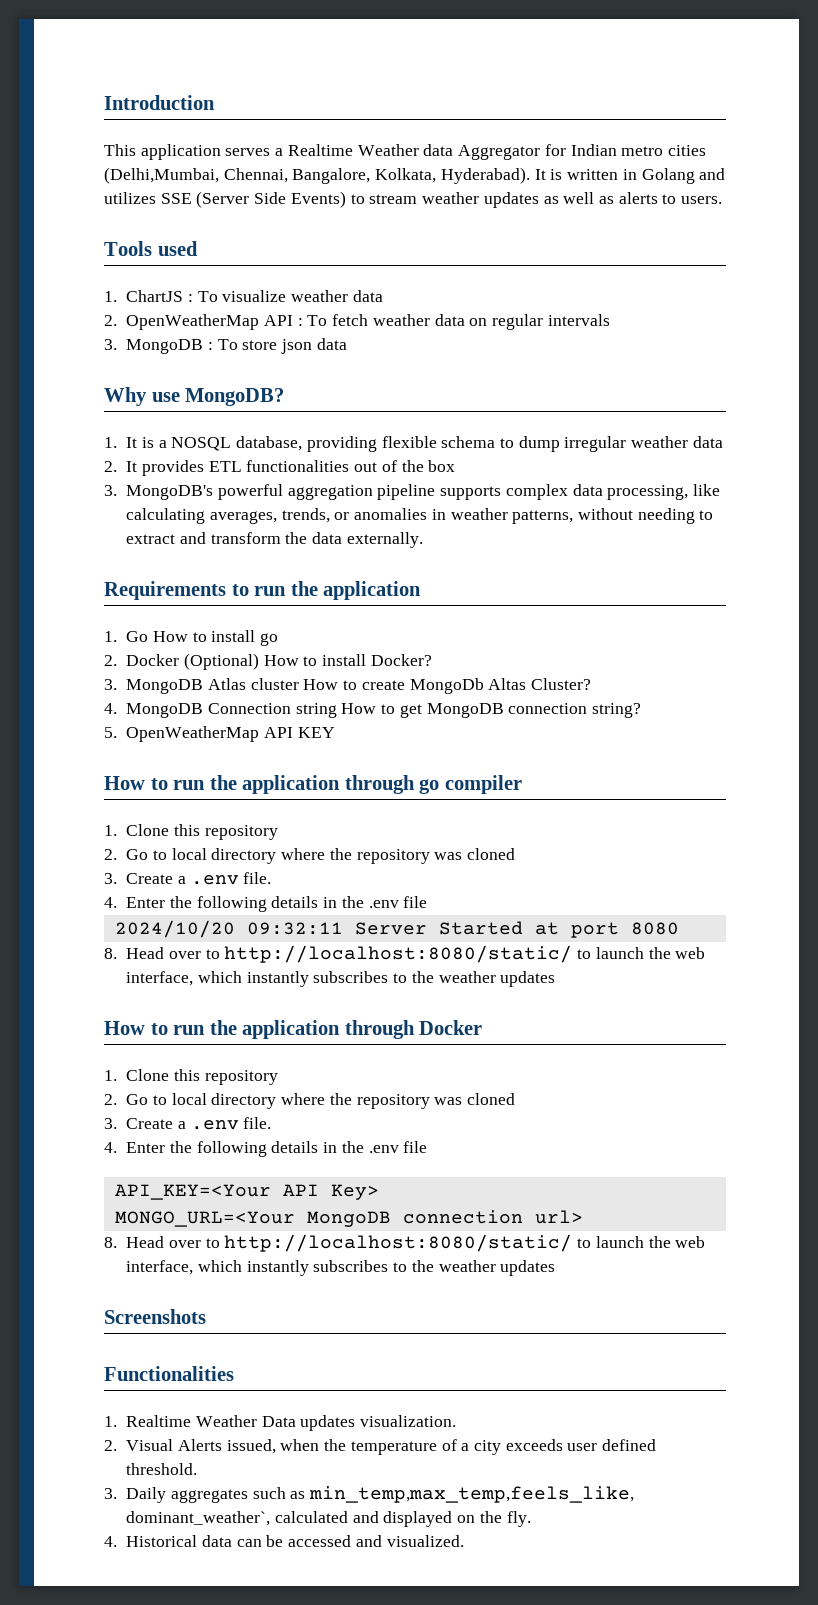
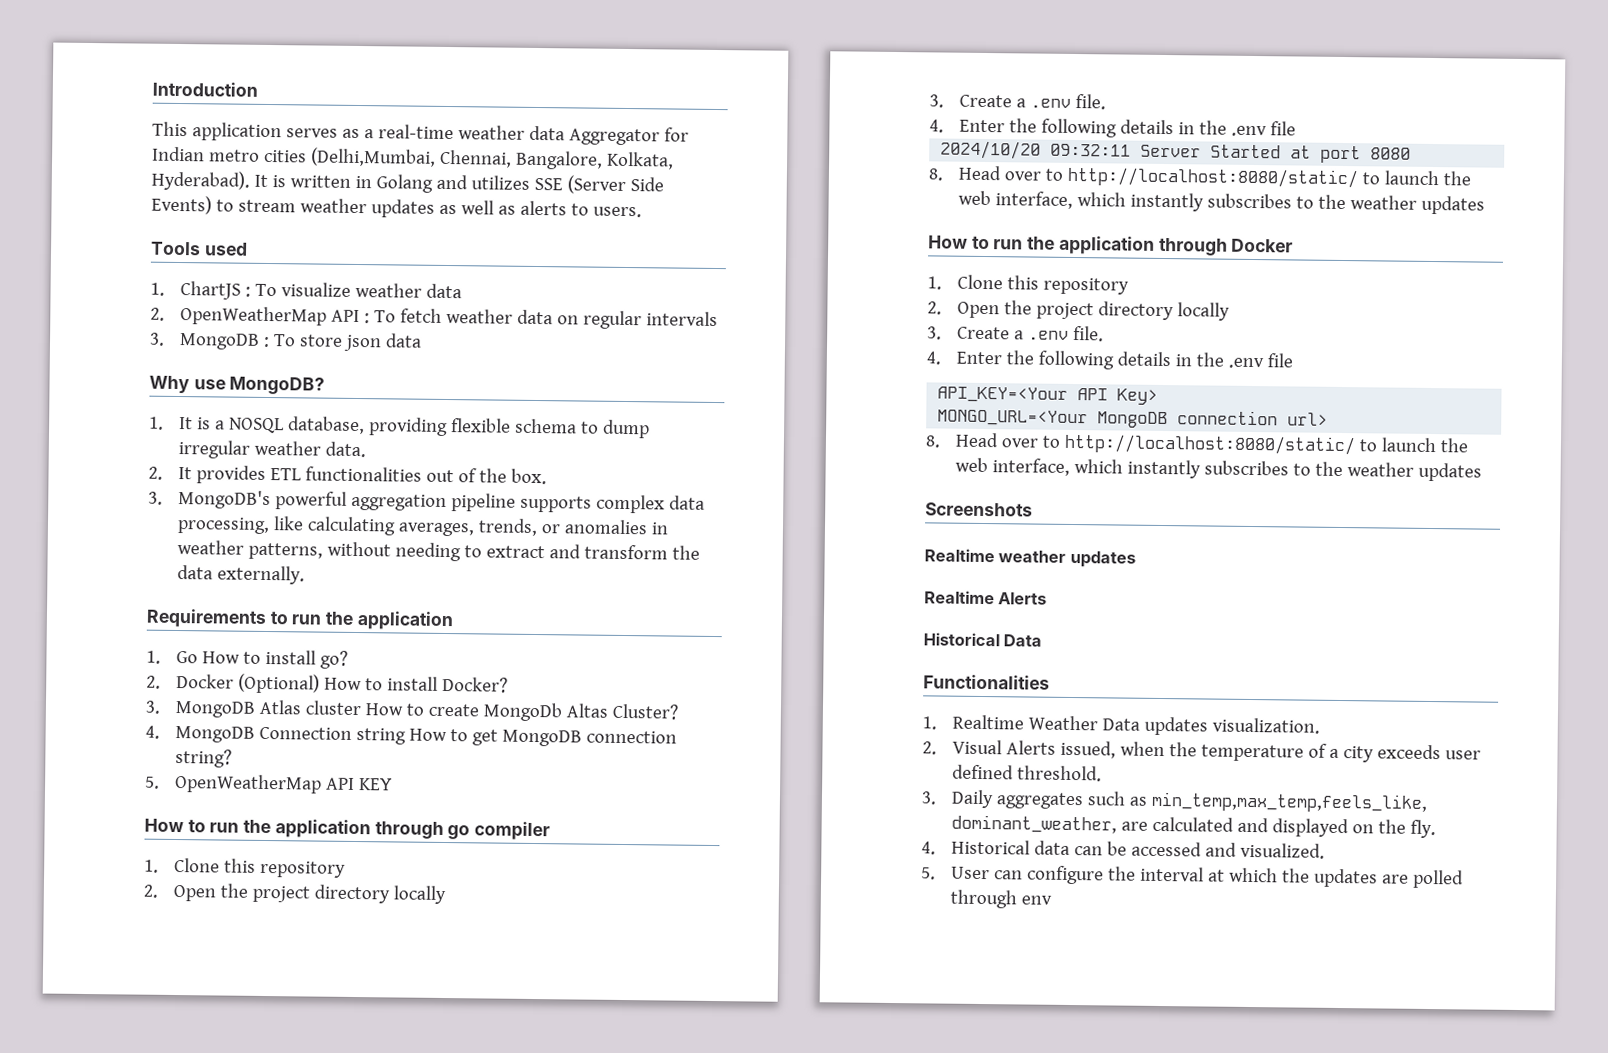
[275,144,419,156] a Realtime Weather -> [341,124,525,140] as a real-time weather
[692,436,723,448] data -> [324,441,366,458] data.
[428,460,456,472] box -> [510,468,547,485] box.
[260,633,279,646] go -> [319,650,348,669] go?
[126,848,516,864] Go to local directory where the repository was cloned -> [172,883,446,905] Open the project directory locally
[126,1093,516,1109] Go to local directory where the repository was cloned -> [956,300,1230,321] Open the project directory locally
(206, 1316) none -> [924,548,1136,568] [924,590,1048,605] [923,632,1043,647] // Realtime weather updates // Realtime Alerts // Historical Data
[126,1511,271,1526] dominant_weather`, -> [950,814,1148,834] dominant_weather, are
(464, 1541) none -> [921,865,1464,889] [949,889,1052,909] // 5. User can configure the interval at which the updates are polled through env

